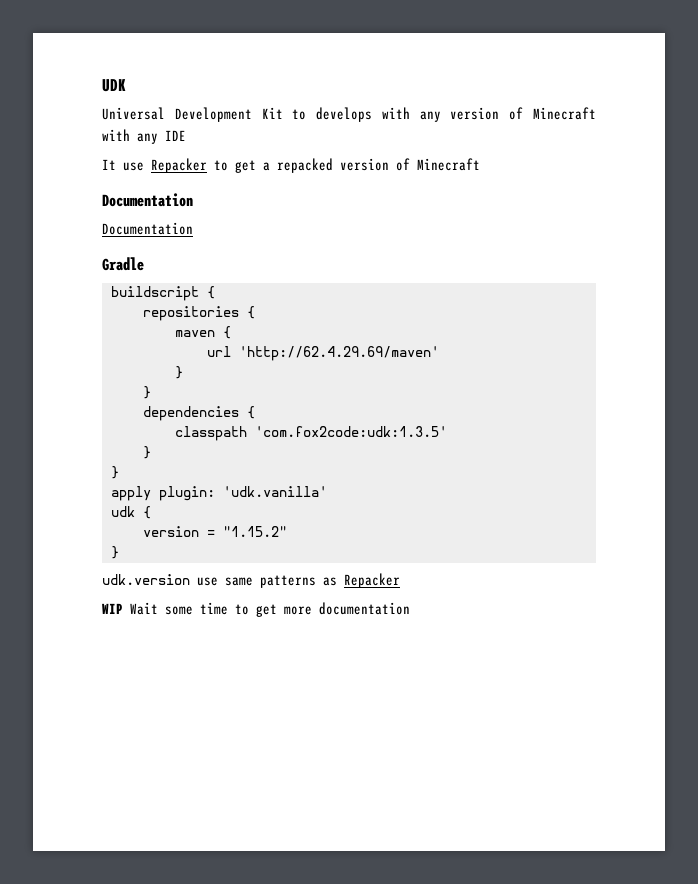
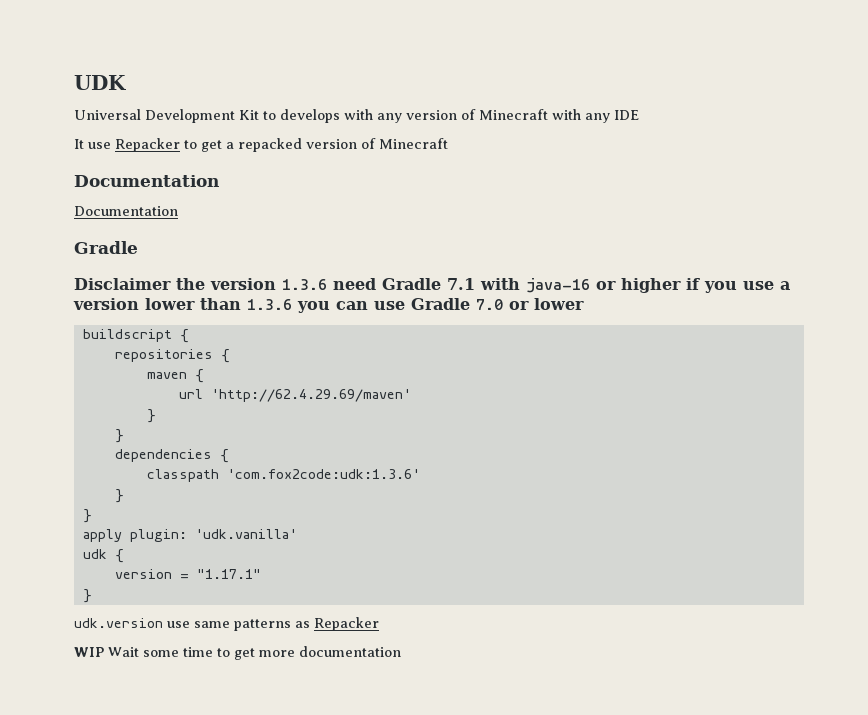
(144, 264) none -> [74,278,790,293] [73,298,584,313] // Disclaimer the version 1.3.6 need Gradle 7.1 with java-16 or higher if you use a version lower than 1.3.6 you can use Gradle 7.0 or lower
[254,426,447,437] 'com.fox2code:udk:1.3.5' -> [226,469,420,479] 'com.fox2code:udk:1.3.6'
[222,526,287,537] "1.15.2" -> [196,569,261,579] "1.17.1"

